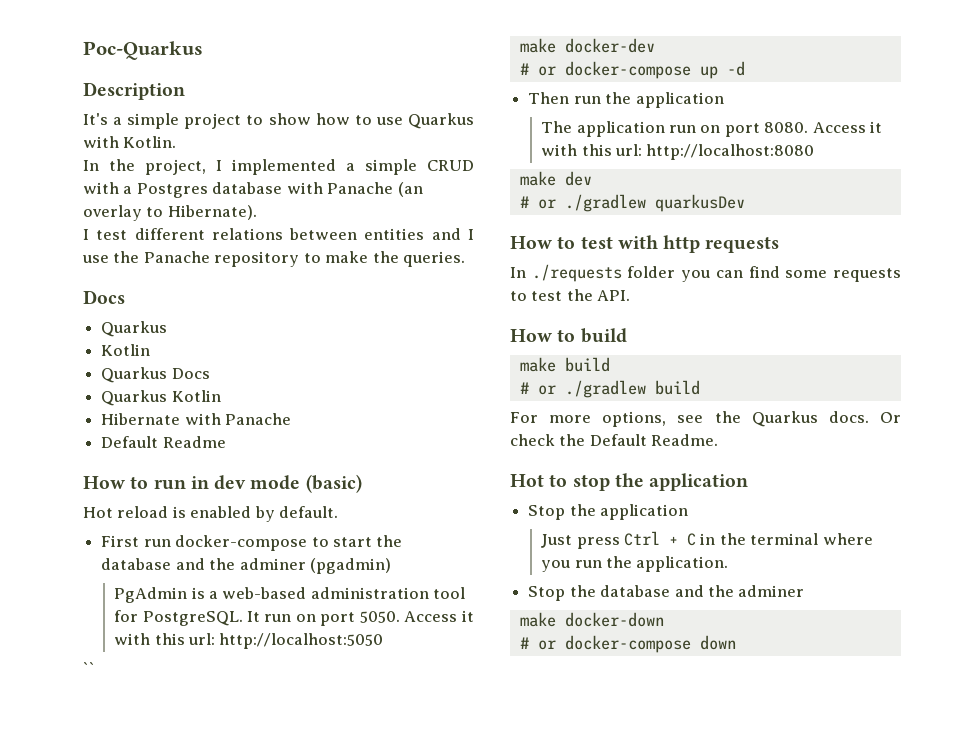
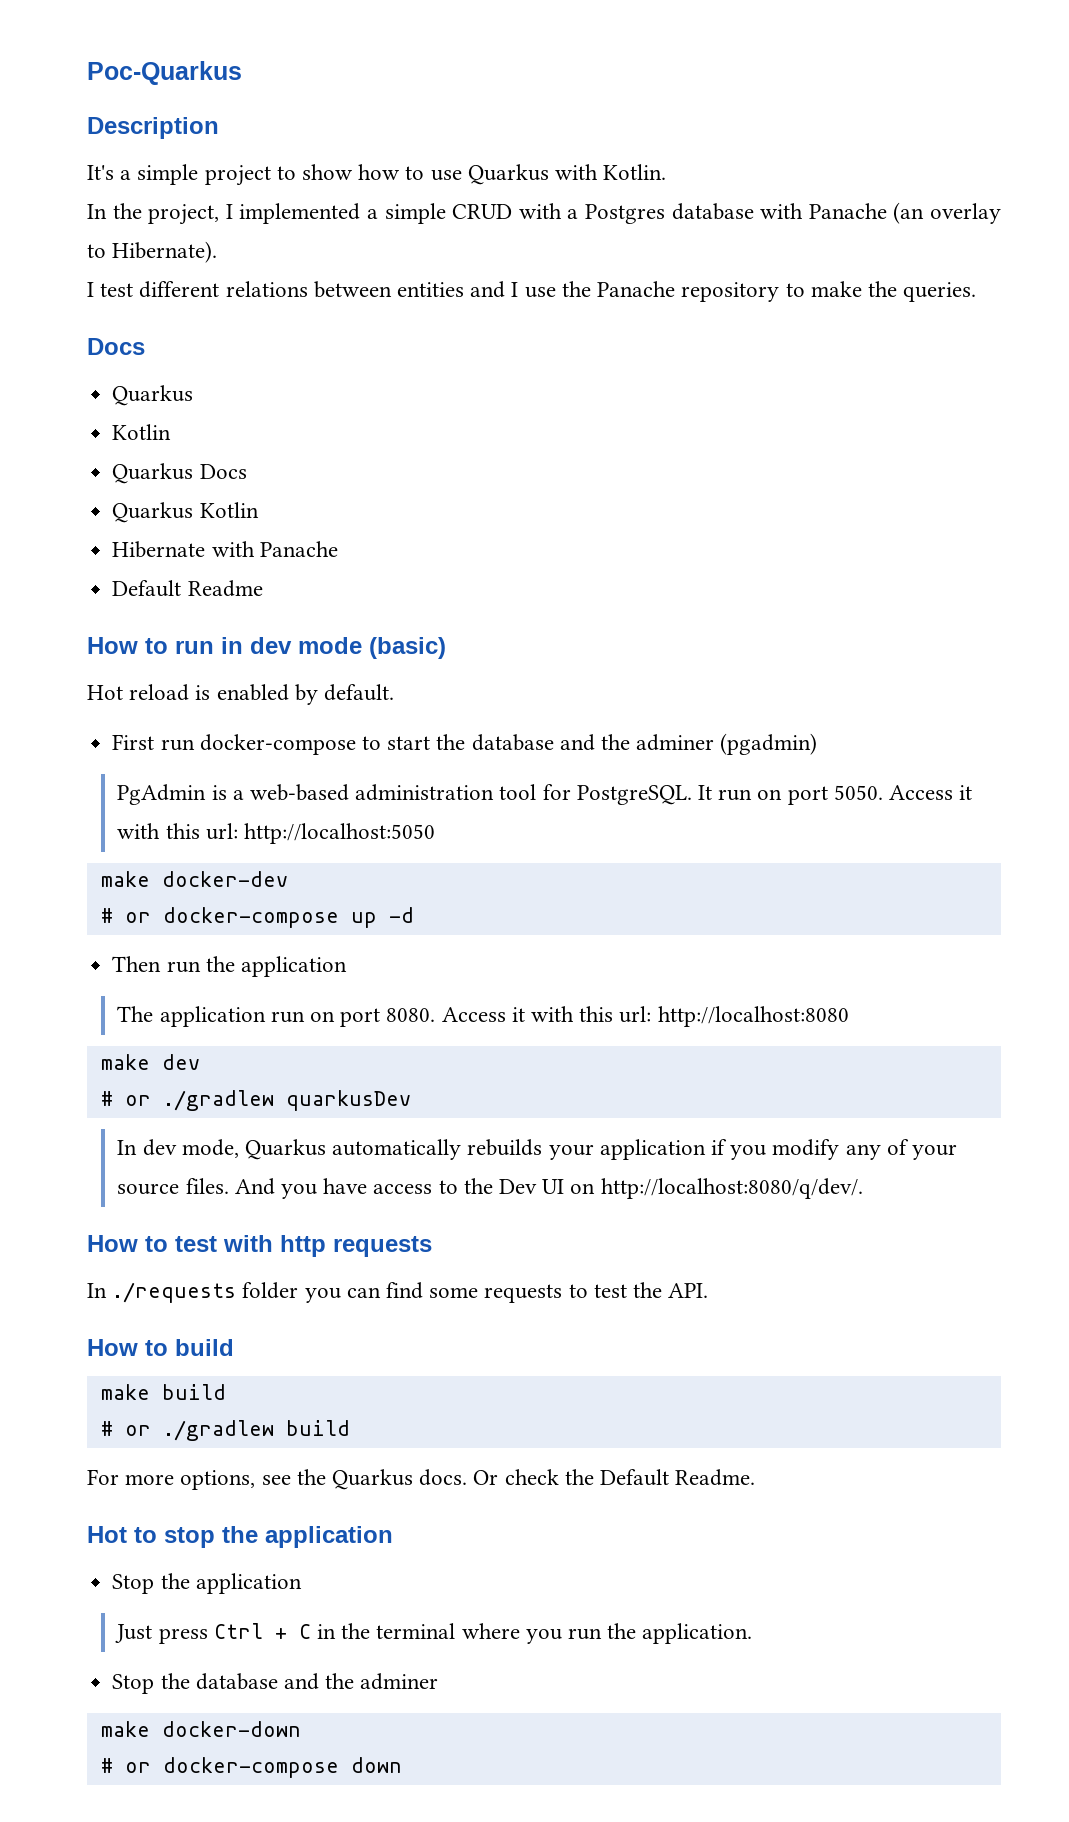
[83,662,95,674] // `` -> (435, 833) none
(745, 203) none -> [117,1139,958,1160] [117,1178,863,1199] // In dev mode, Quarkus automatically rebuilds your application if you modify any of your source files. And you have access to the Dev UI on http://localhost:8080/q/dev/.

